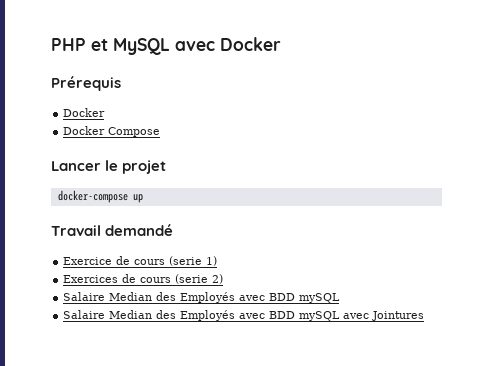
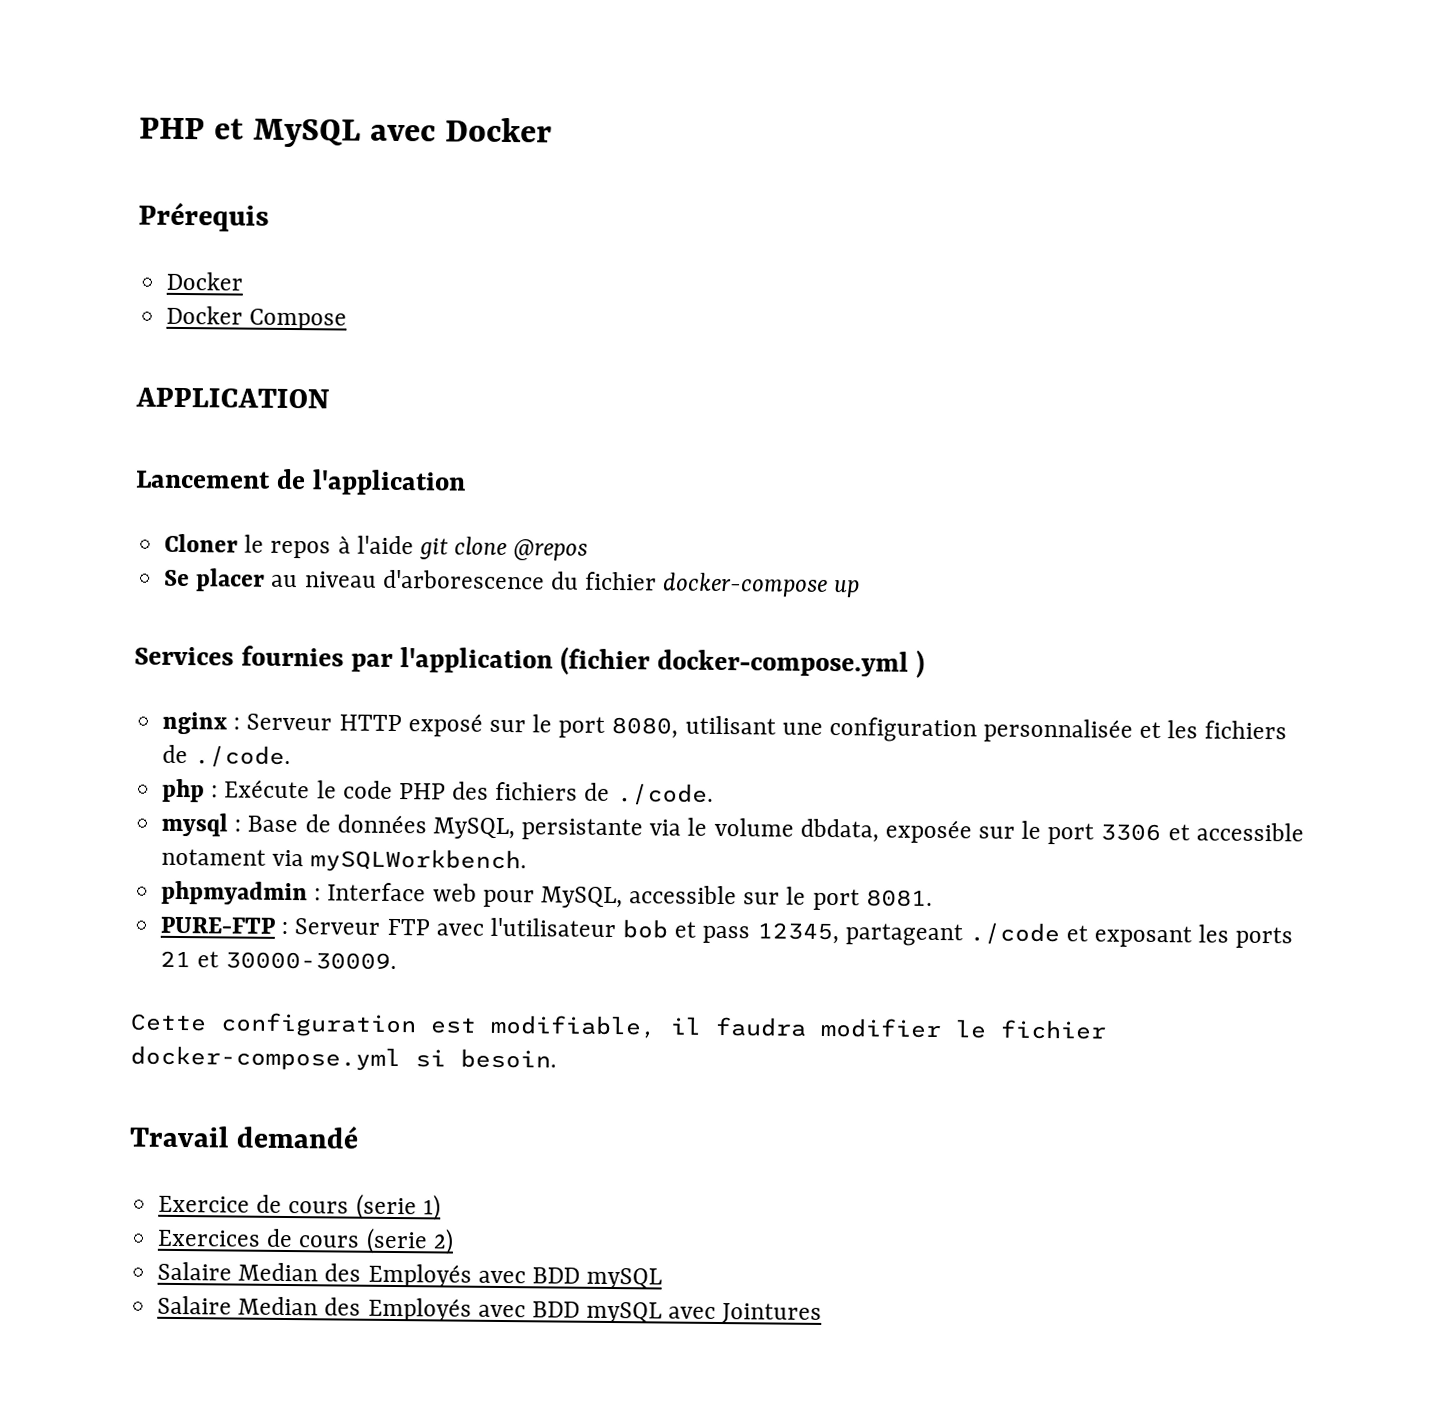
[51,160,167,174] [57,190,143,203] Lancer le projet // docker-compose up -> [135,387,330,409] [135,468,466,496] [164,533,589,561] [164,568,861,598] [134,645,925,678] [162,711,1288,743] [162,744,292,769] [162,778,714,806] [161,812,1304,845] [161,848,528,874] [161,880,933,911] [160,916,1294,949] [160,950,398,971] [130,1012,1107,1040] [130,1045,557,1072] APPLICATION // Lancement de l'application // Cloner le repos à l'aide git clone @repos // Se placer au niveau d'arborescence du fichier docker-compose up // Services fournies par l'application (fichier docker-compose.yml ) // nginx : Serveur HTTP exposé sur le port 8080, utilisant une configuration personnalisée et les fichiers de ./code. // php : Exécute le code PHP des fichiers de ./code. // mysql : Base de données MySQL, persistante via le volume dbdata, exposée sur le port 3306 et accessible notament via mySQLWorkbench. // phpmyadmin : Interface web pour MySQL, accessible sur le port 8081. // PURE-FTP : Serveur FTP avec l'utilisateur bob et pass 12345, partageant ./code et exposant les ports 21 et 30000-30009. // Cette configuration est modifiable, il faudra modifier le fichier docker-compose.yml si besoin.

